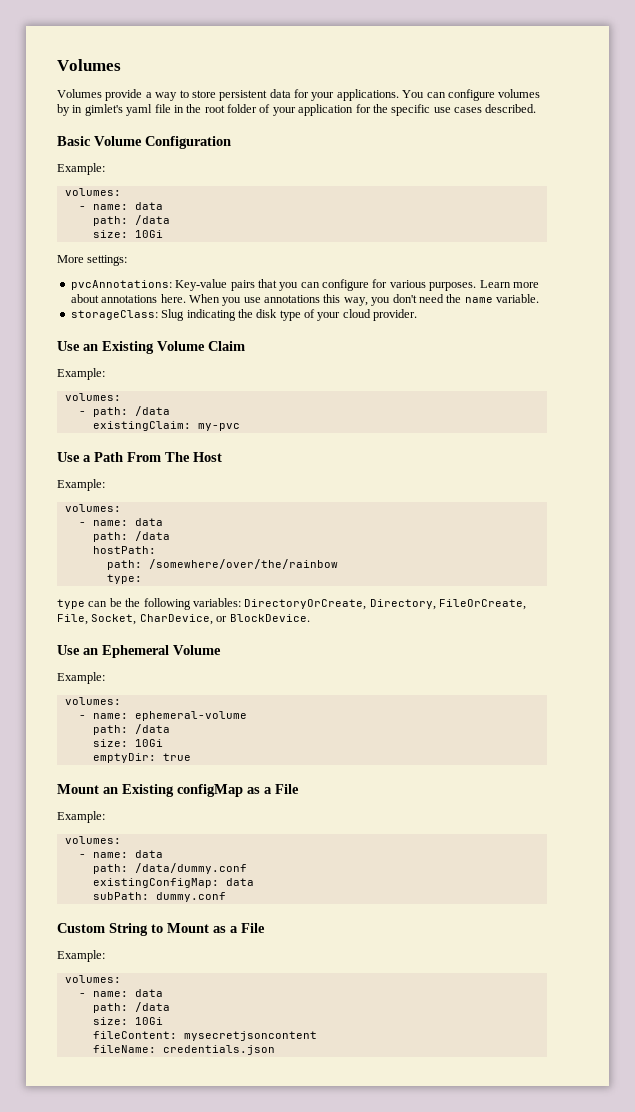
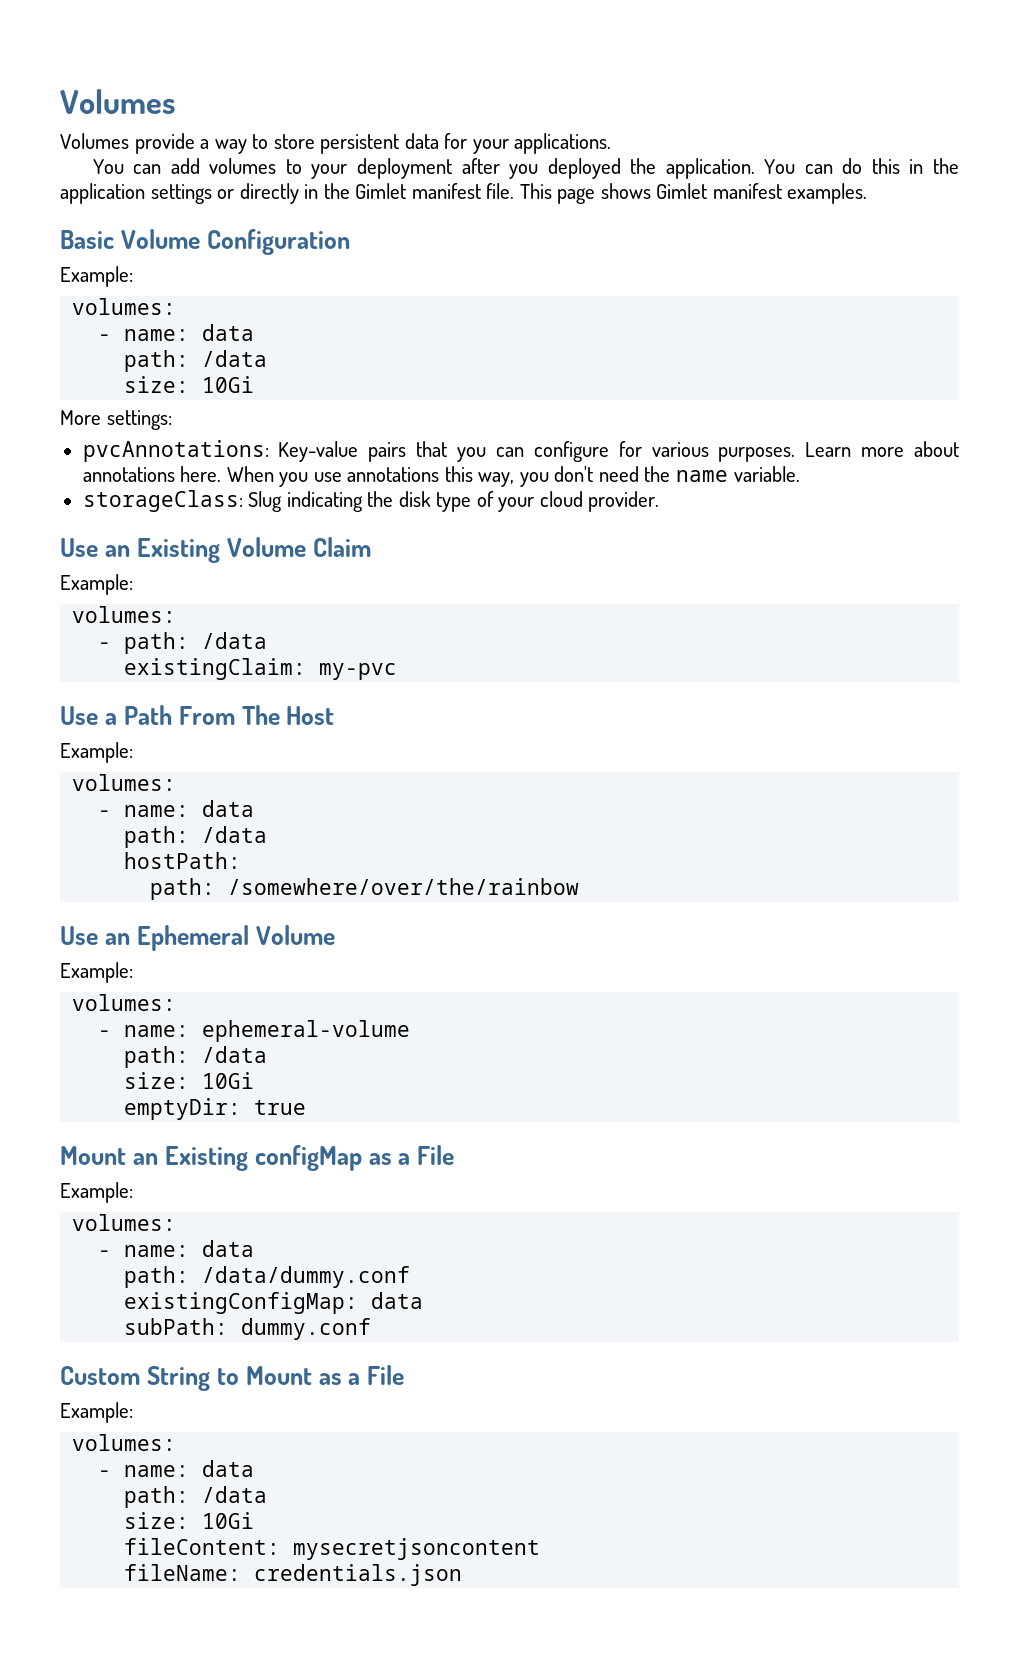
[402,89,541,101] [57,104,537,116] You can configure volumes by in gimlet's yaml file in the root folder of your application for the specific use cases described. -> [92,158,960,179] [60,183,868,204] // You can add volumes to your deployment after you deployed the application. You can do this in the application settings or directly in the Gimlet manifest file. This page shows Gimlet manifest examples.
[106,574,142,584] [57,598,526,610] [57,614,310,625] // type: // type can be the following variables: DirectoryOrCreate, Directory, FileOrCreate, File, Socket, CharDevice, or BlockDevice. -> (580, 886) none

